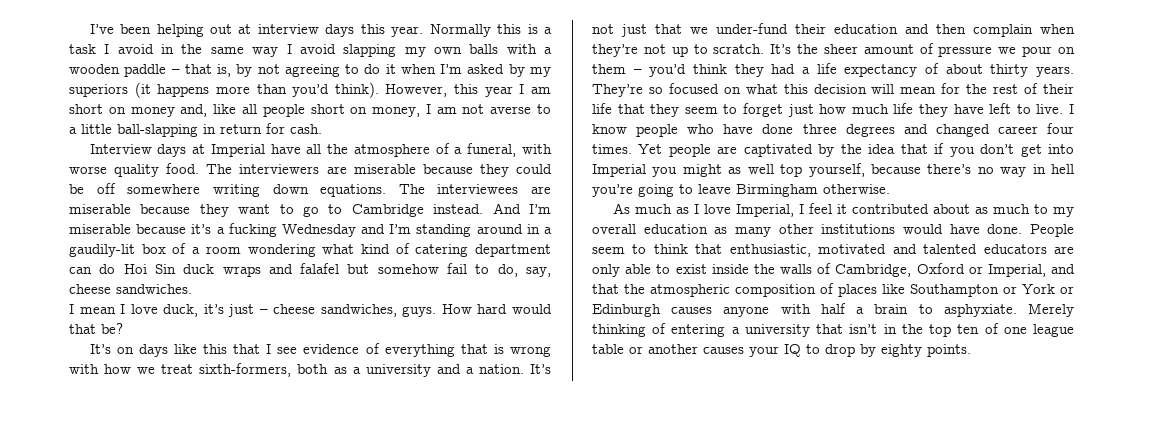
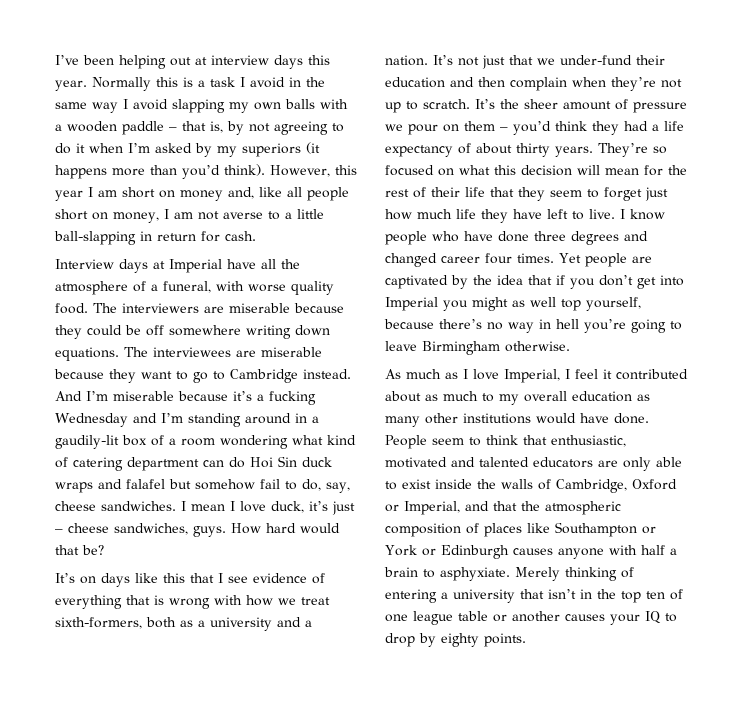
(192, 289) // -> (176, 506) none

